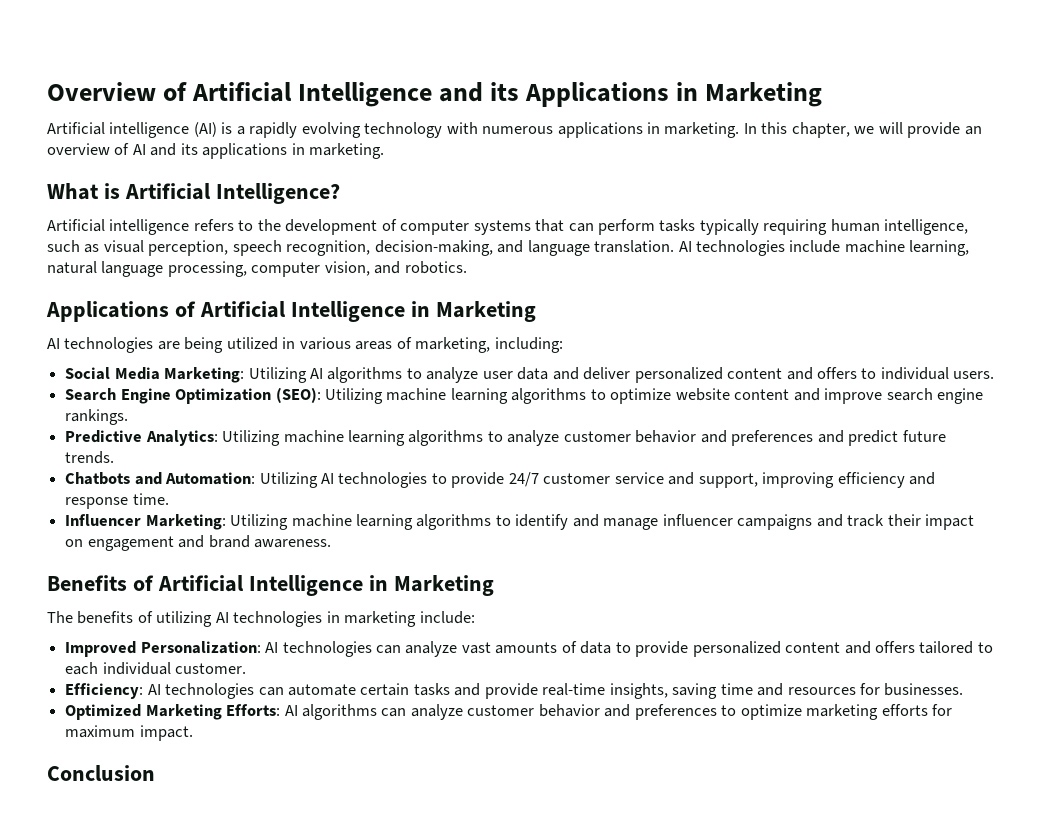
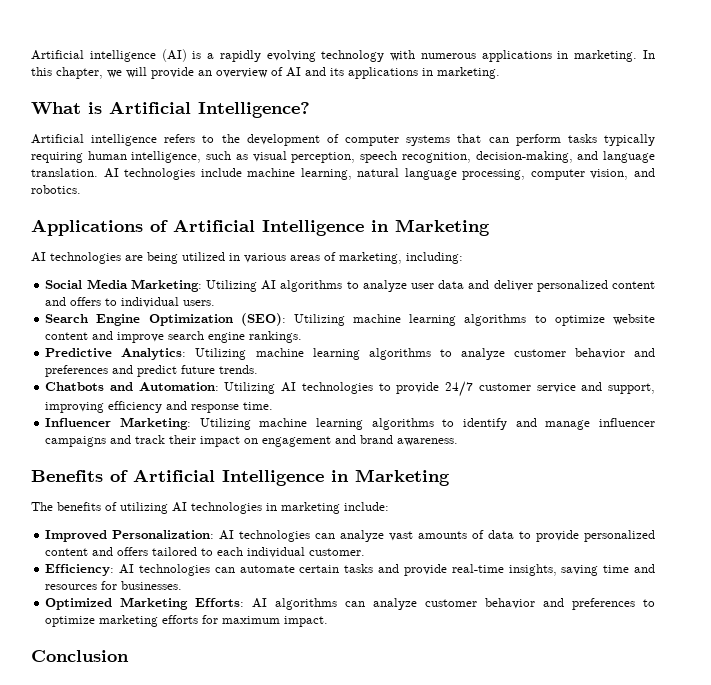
[47,82,823,107] Overview of Artificial Intelligence and its Applications in Marketing // -> (31, 55) none

